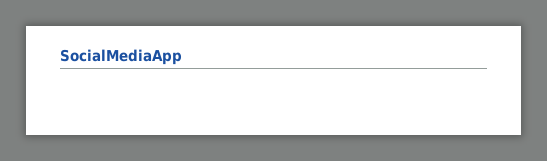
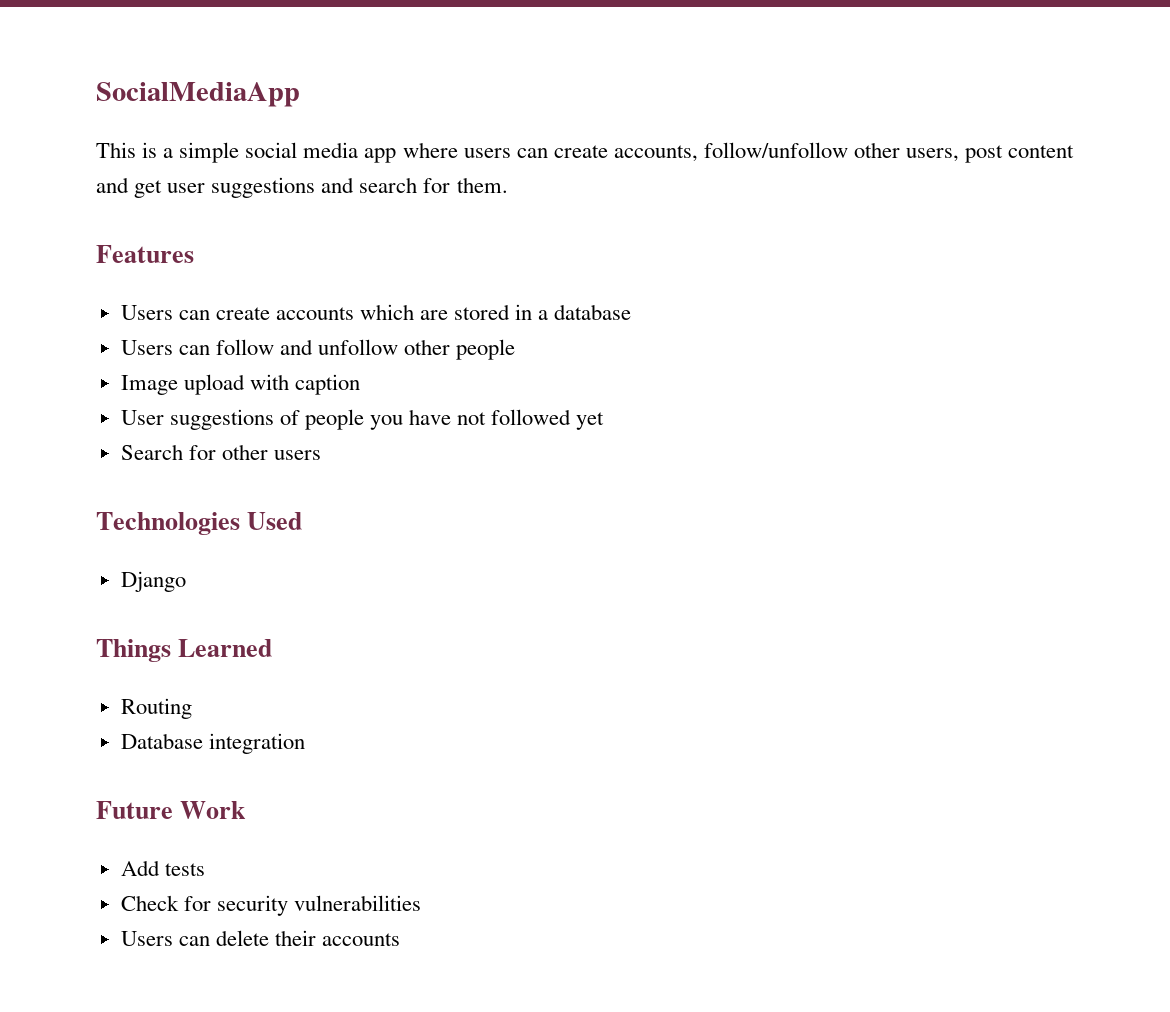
(182, 57) none -> [96,142,1075,163] [96,177,508,198] [96,245,194,263] [120,304,632,320] [120,339,516,360] [120,374,360,395] [120,409,605,430] [120,444,321,460] [96,512,303,535] [120,571,186,592] [96,639,273,662] [120,698,192,719] [120,733,305,754] [96,801,247,819] [120,860,205,876] [120,895,421,916] [120,930,401,946] // This is a simple social media app where users can create accounts, follow/unfollow other users, post content and get user suggestions and search for them. // Features // Users can create accounts which are stored in a database // Users can follow and unfollow other people // Image upload with caption // User suggestions of people you have not followed yet // Search for other users // Technologies Used // Django // Things Learned // Routing // Database integration // Future Work // Add tests // Check for security vulnerabilities // Users can delete their accounts

